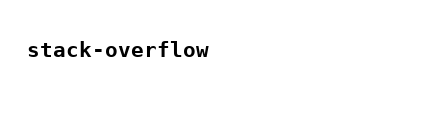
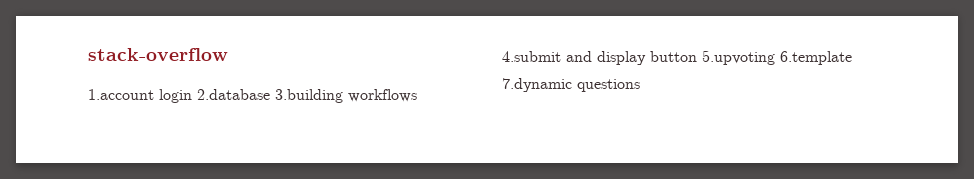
(209, 49) none -> [88,89,417,103] [502,50,852,65] [502,78,640,92] // 1.account login 2.database 3.building workflows 4.submit and display button 5.upvoting 6.template 7.dynamic questions

